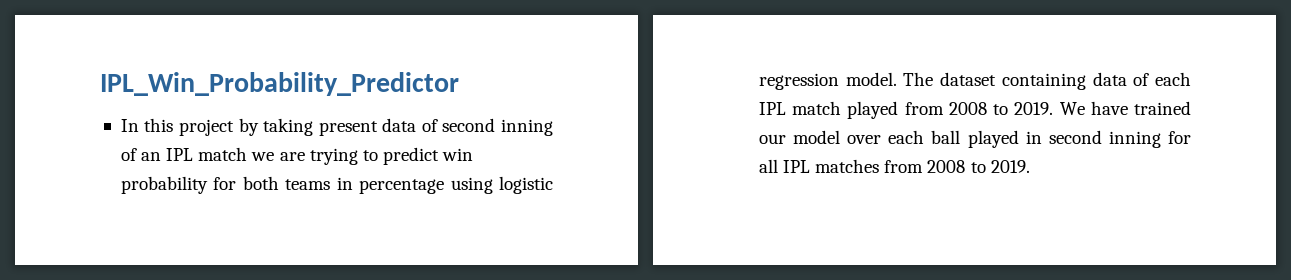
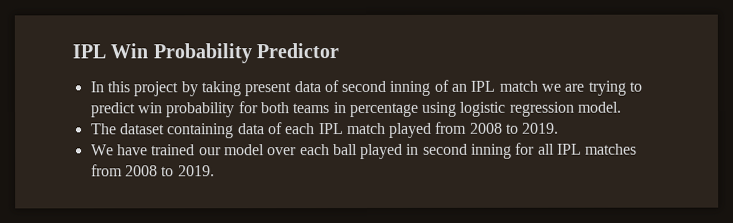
[100,72,459,96] IPL_Win_Probability_Predictor -> [72,43,340,64] IPL Win Probability Predictor
(897, 79) none -> (623, 107) //
(1054, 108) none -> (560, 128) //

